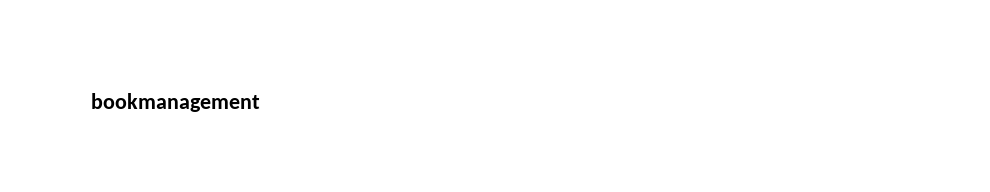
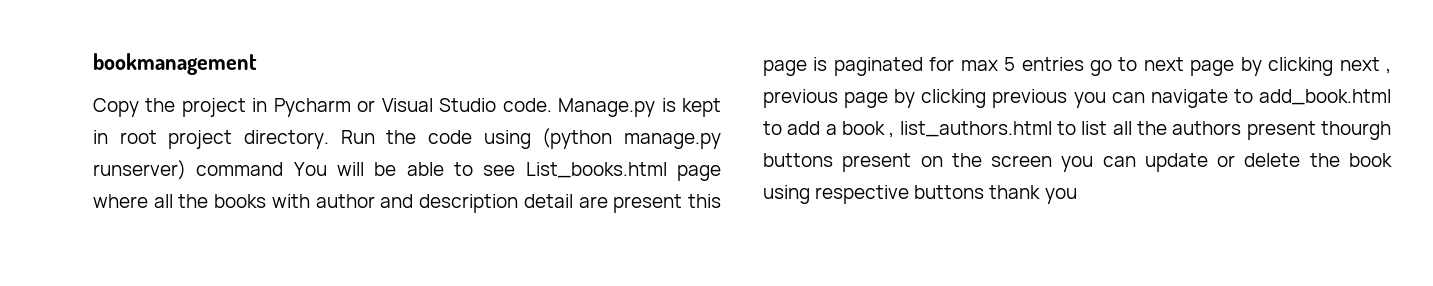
(260, 102) none -> [93,98,721,117] [93,128,722,149] [93,160,721,181] [93,194,722,213] [763,57,1391,76] [763,89,1392,108] [763,121,1391,140] [763,153,1392,172] [763,185,1077,204] // Copy the project in Pycharm or Visual Studio code. Manage.py is kept in root project directory. Run the code using (python manage.py runserver) command You will be able to see List_books.html page where all the books with author and description detail are present this page is paginated for max 5 entries go to next page by clicking next , previous page by clicking previous you can navigate to add_book.html to add a book , list_authors.html to list all the authors present thourgh buttons present on the screen you can update or delete the book using respective buttons thank you

